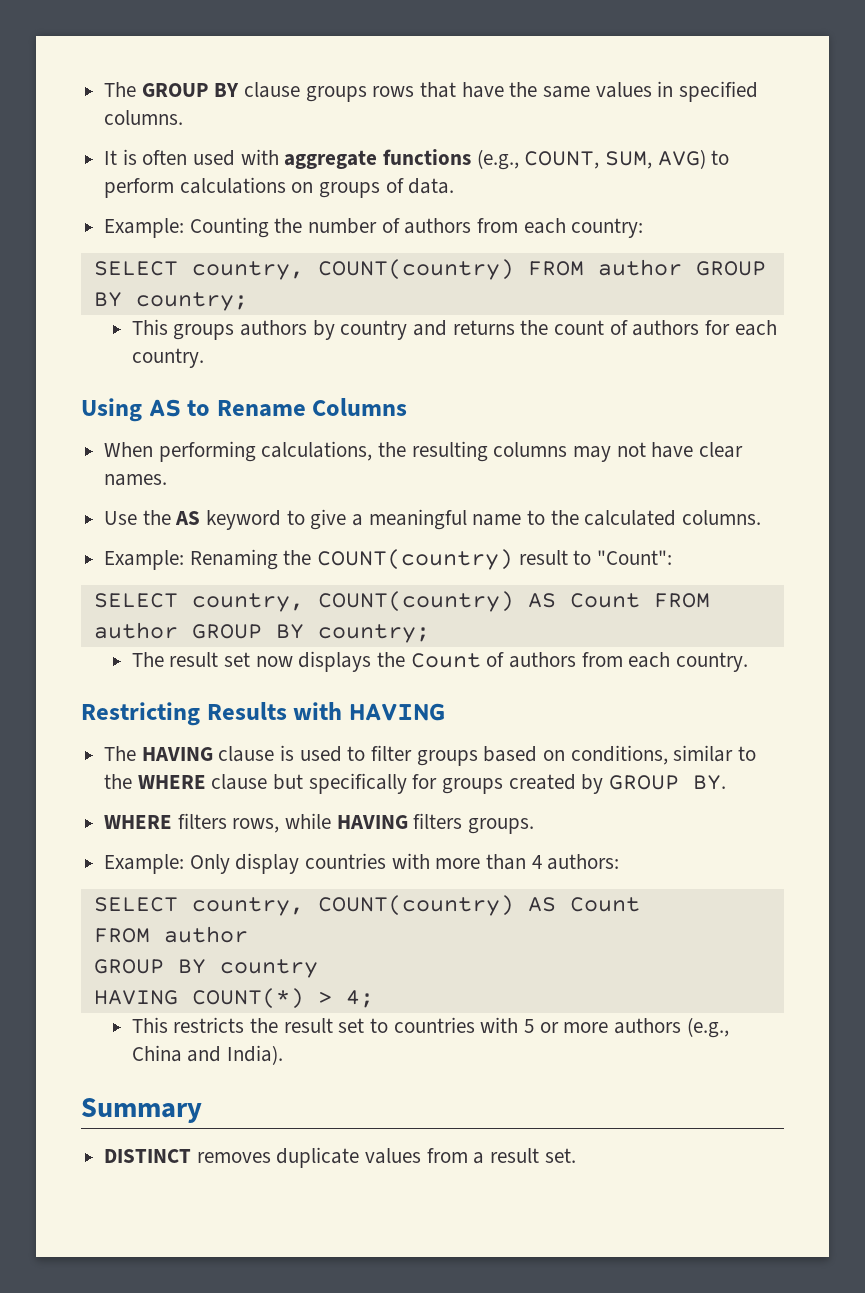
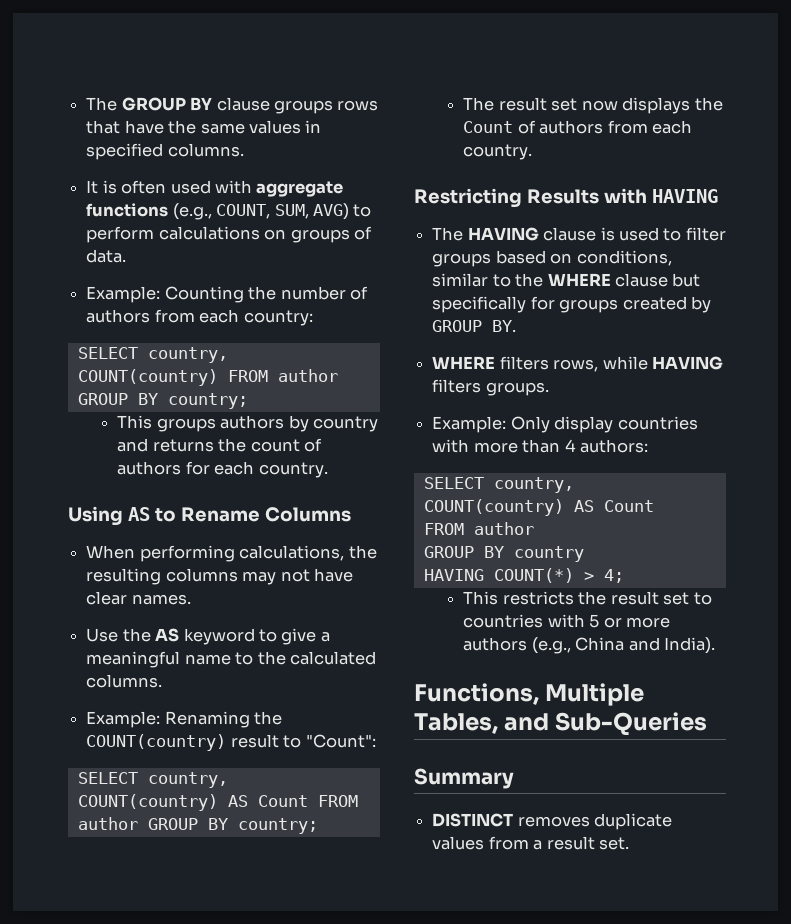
(283, 1055) none -> [414,683,645,706] [414,712,708,736] // Functions, Multiple Tables, and Sub-Queries

